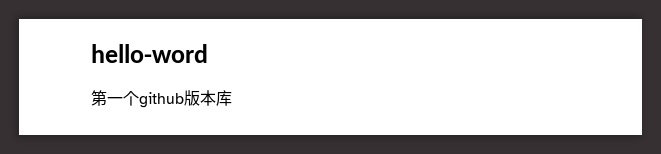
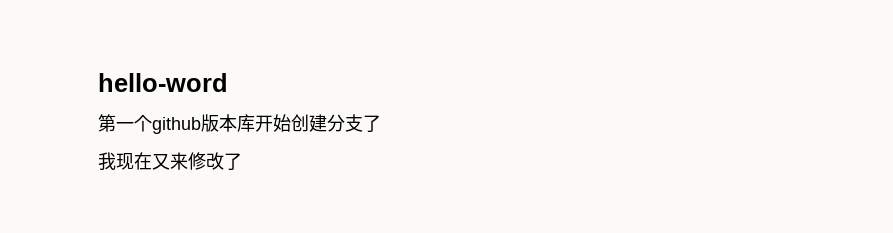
(232, 98) none -> [255,114,381,132] [98,152,242,170] 开始创建分支了 // 我现在又来修改了

